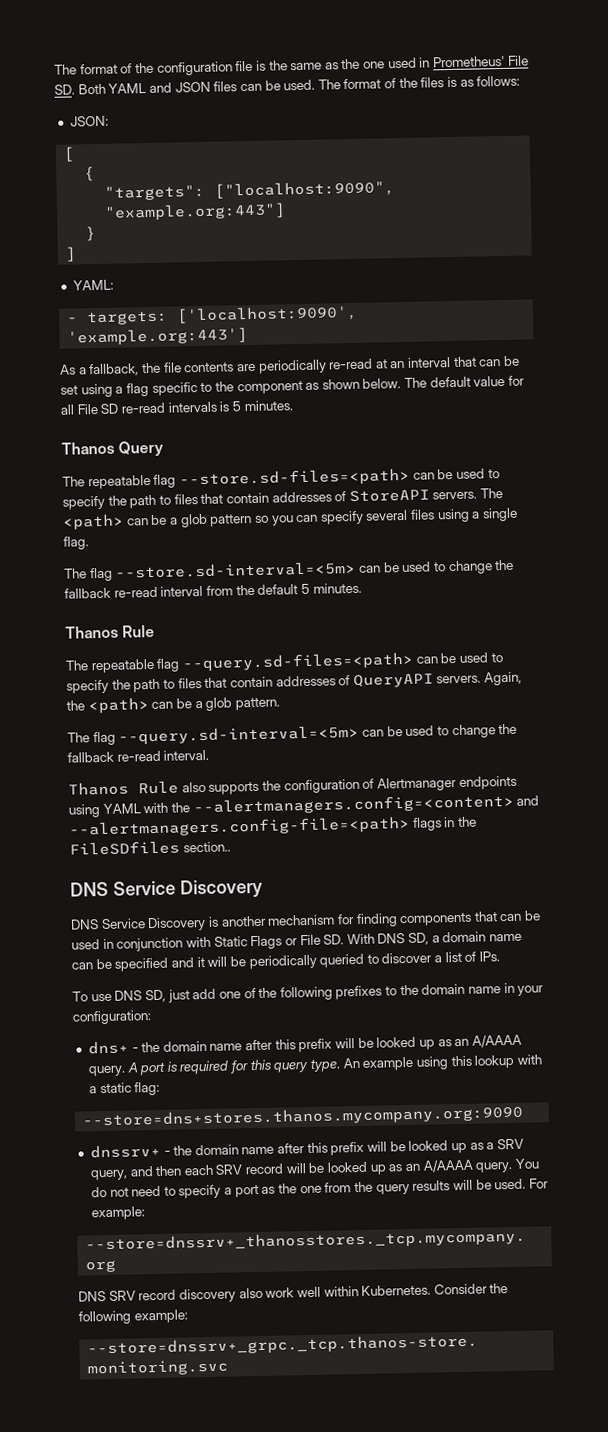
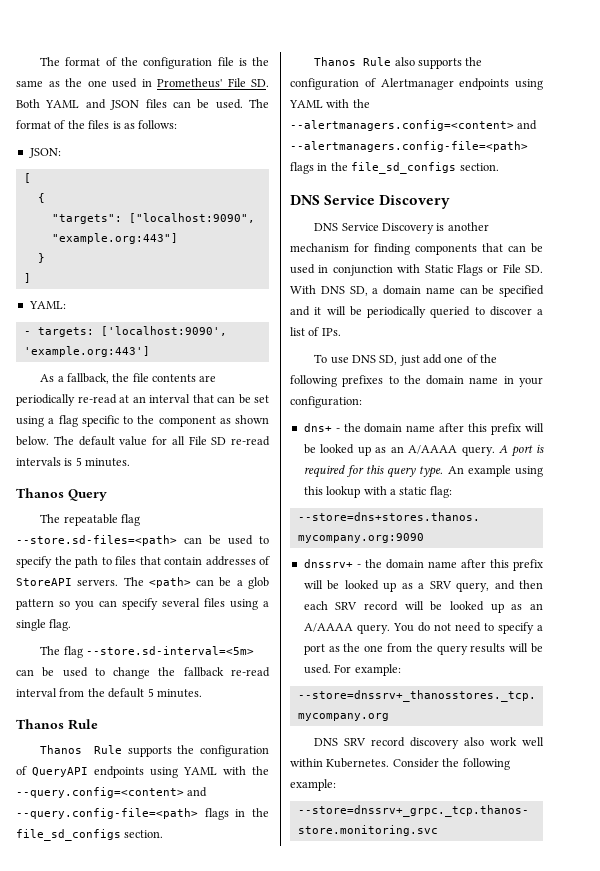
[65,651,503,674] [66,671,523,694] [66,697,280,714] [67,723,518,746] [67,749,210,763] The repeatable flag --query.sd-files=<path> can be used to specify the path to files that contain addresses of QueryAPI servers. Again, the <path> can be a glob pattern. // The flag --query.sd-interval=<5m> can be used to change the fallback re-read interval. -> [40,745,269,757] [16,766,269,778] [16,787,208,798] [16,808,269,820] [16,829,164,841] Thanos Rule supports the configuration of QueryAPI endpoints using YAML with the --query.config=<content> and --query.config-file=<path> flags in the file_sd_configs section.
[69,840,231,856] FileSDfiles section.. -> [351,162,499,174] file_sd_configs section.

